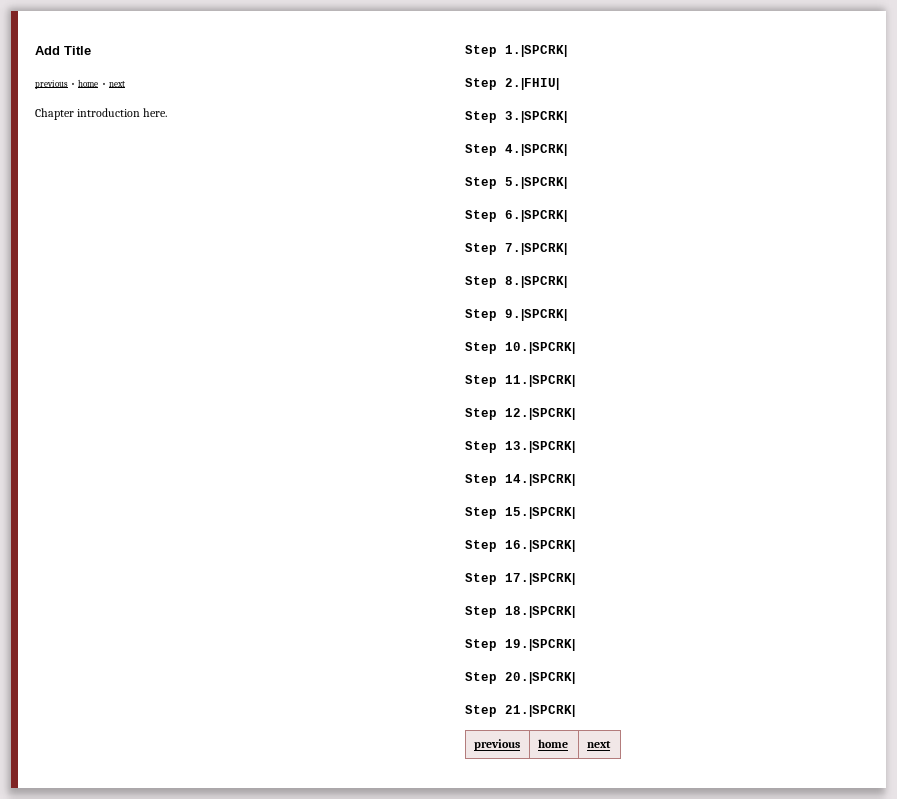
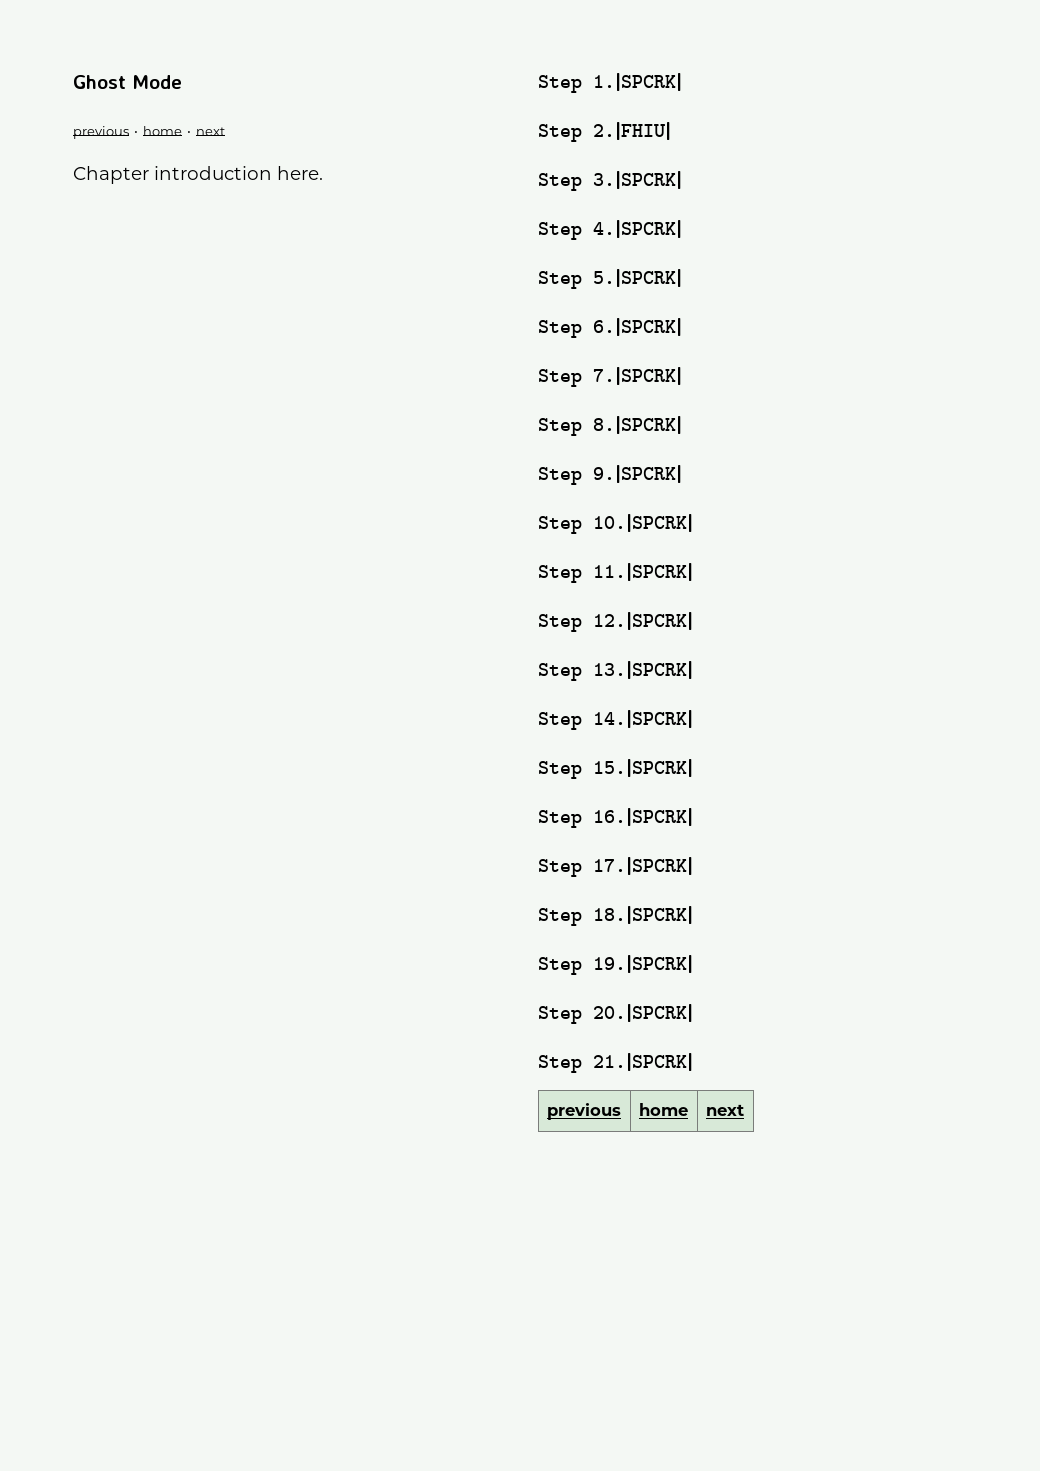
[35,46,91,55] Add Title -> [73,75,182,89] Ghost Mode

